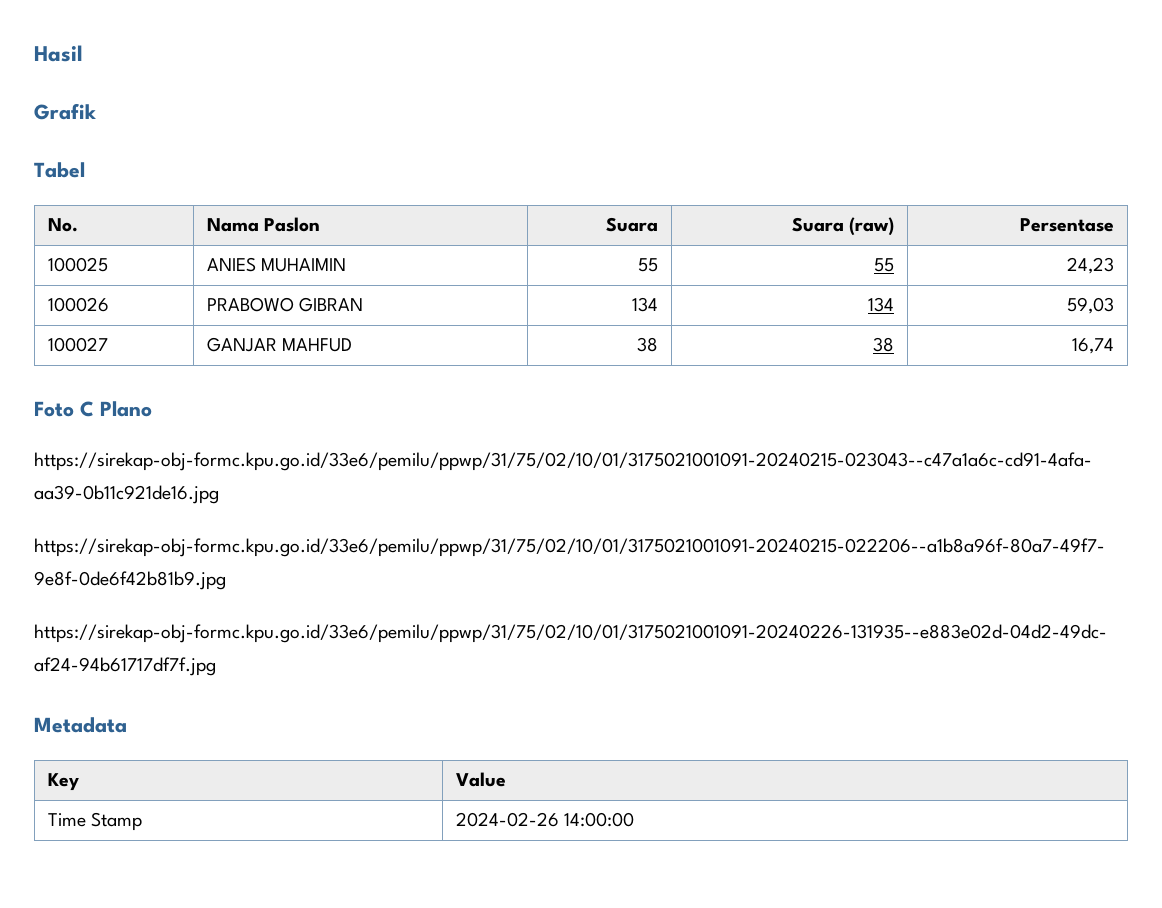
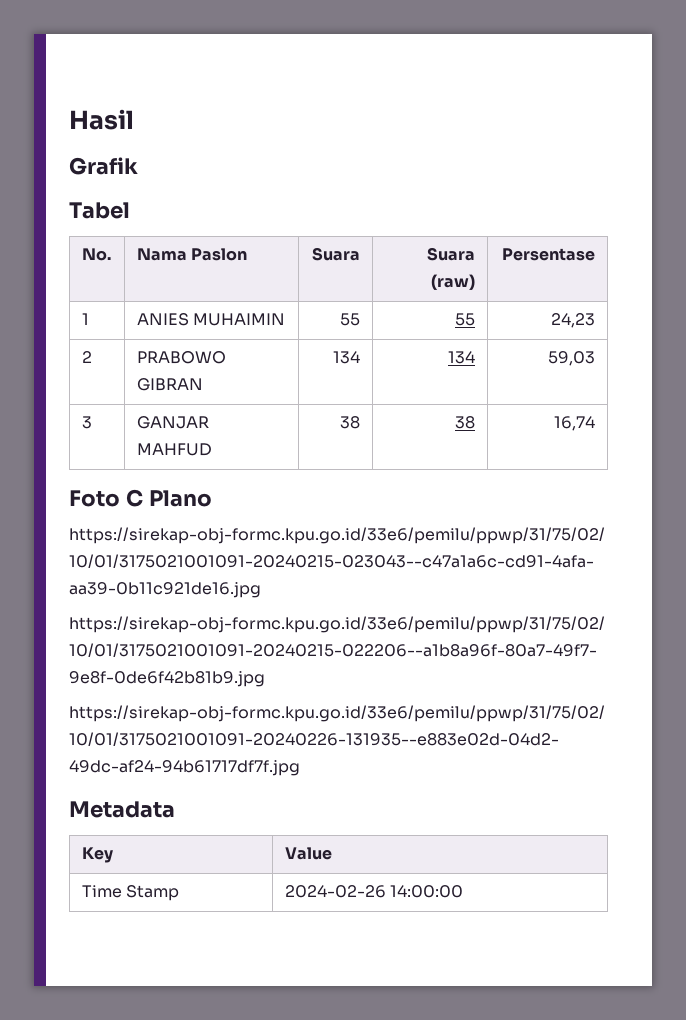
[47,257,108,272] 100025 -> [81,313,89,325] 1
[47,297,109,312] 100026 -> [81,351,92,363] 2
[47,337,108,352] 100027 -> [81,416,92,429] 3

